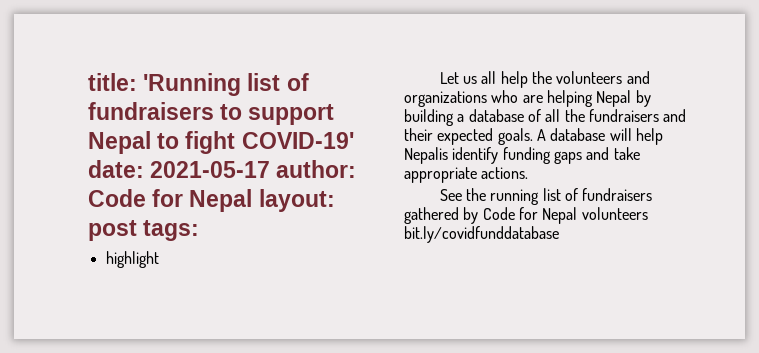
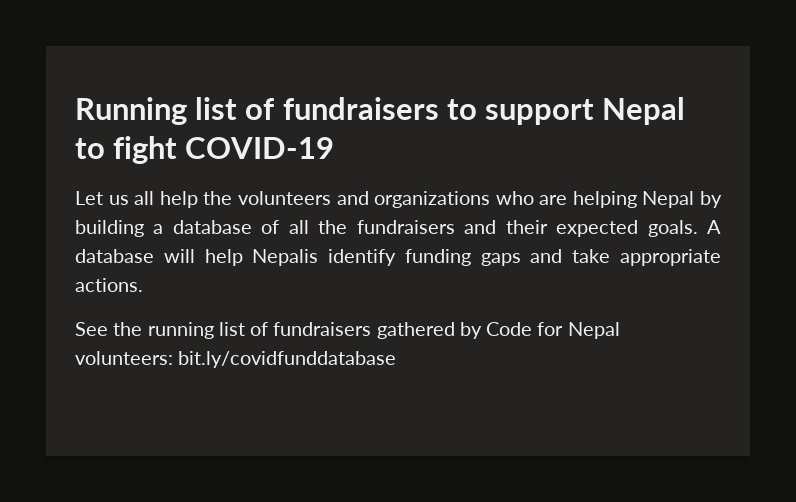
[88,73,242,96] title: 'Running -> [75,97,187,125] Running
[241,132,354,149] [88,160,357,178] [88,189,335,212] [88,220,200,241] [105,251,159,268] COVID-19' date: 2021-05-17 author: Code for Nepal layout: post tags: // highlight -> [185,137,335,159] COVID-19
[581,207,648,220] volunteers -> [75,351,173,365] volunteers:

